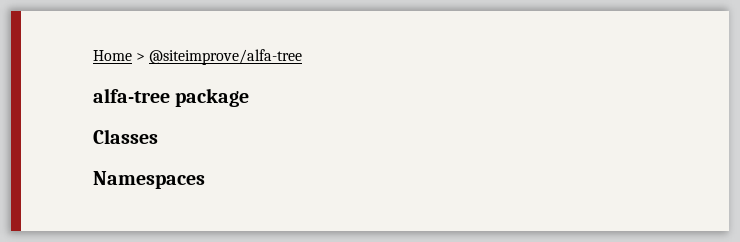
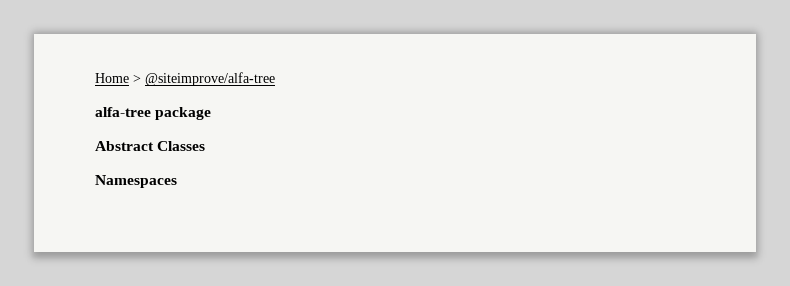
(250, 97) none -> [95,141,154,151] Abstract

